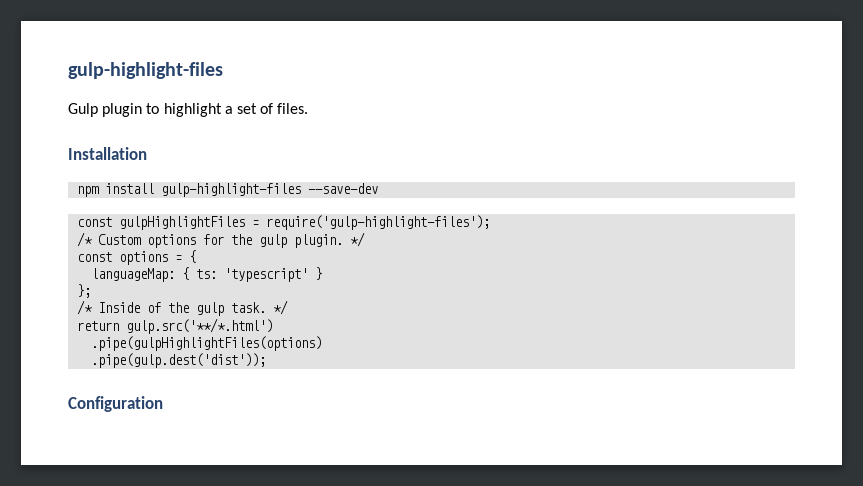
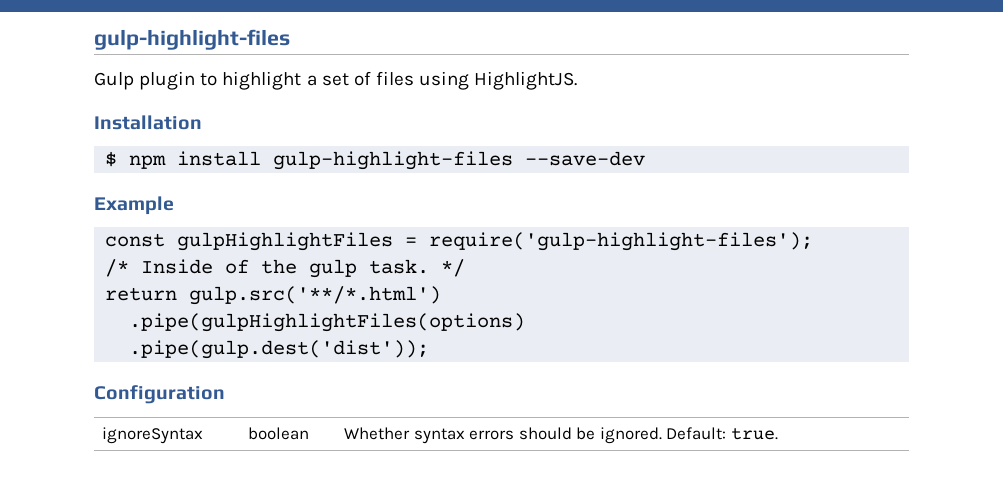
[277,103,309,114] files. -> [375,71,578,90] files using HighlightJS.
(147, 153) none -> [105,151,118,167] $
(379, 188) none -> [94,196,174,215] // Example
[77,232,366,248] [77,250,197,265] [91,267,323,282] [77,284,92,298] // /* Custom options for the gulp plugin. */ // const options = { // languageMap: { ts: 'typescript' } // }; -> (814, 241) none
(163, 404) none -> [101,427,203,444] [247,427,309,440] [343,427,779,444] // ignoreSyntax | boolean | Whether syntax errors should be ignored. Default: true.

